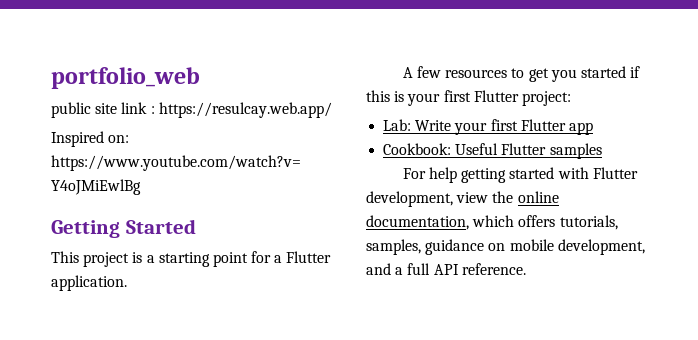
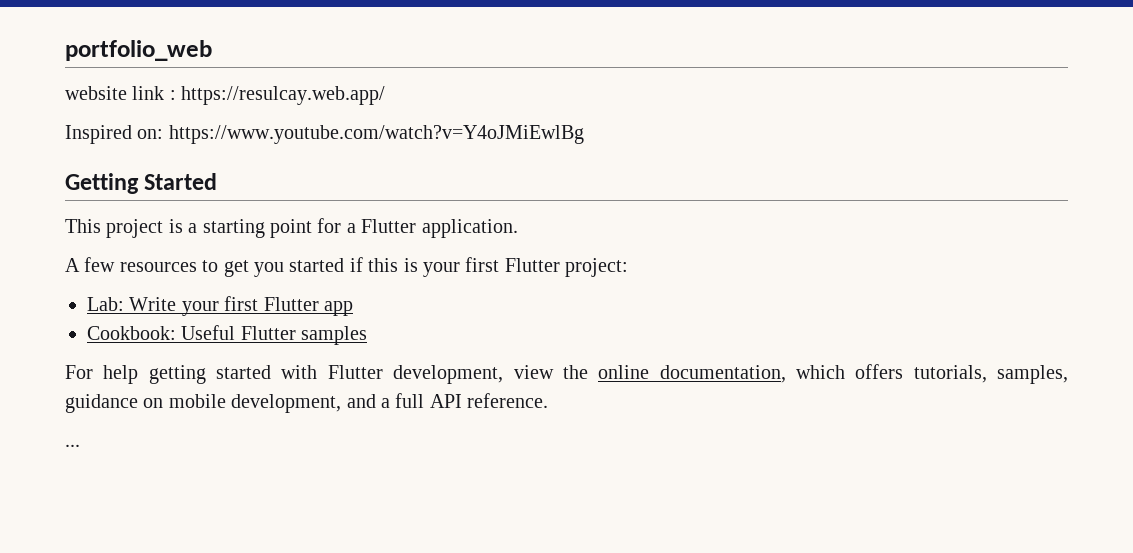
[51,102,118,118] public site -> [65,86,127,100] website
(526, 269) none -> [65,444,80,447] // ...

